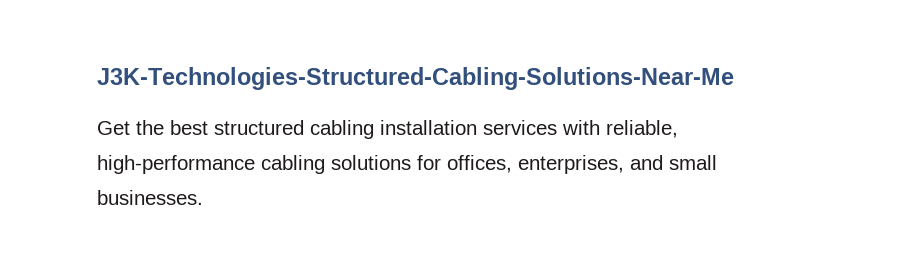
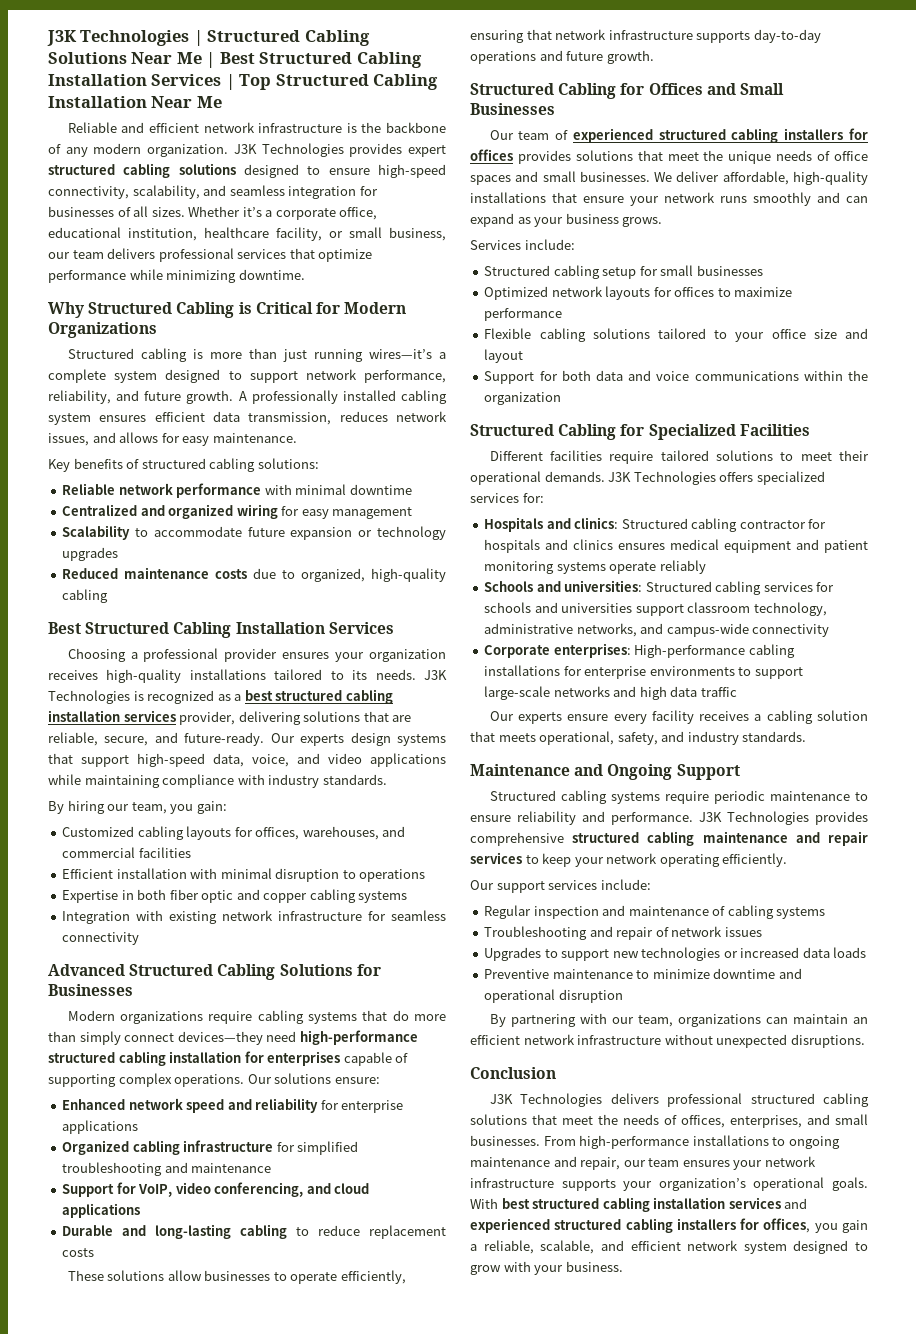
[97,67,734,90] [97,120,678,139] [97,155,441,174] J3K-Technologies-Structured-Cabling-Solutions-Near-Me // Get the best structured cabling installation services with reliable, high-performance cabling solutions for -> [47,30,370,46] [48,52,422,68] [48,74,439,90] [48,96,222,108] [67,122,447,133] [48,143,446,157] [48,163,446,178] [48,185,378,199] [48,206,378,220] [48,227,446,241] [48,248,373,262] [48,269,305,283] [48,302,407,318] [48,322,157,338] [67,348,447,362] [48,369,446,383] [48,390,447,404] [48,411,447,425] [48,432,297,446] [48,458,319,472] [62,483,412,498] [62,504,413,519] [62,525,446,540] [62,547,119,561] [62,567,446,582] [62,589,109,603] [48,622,394,638] [67,648,446,662] [48,669,448,683] [48,689,393,704] [48,710,412,725] [48,732,446,746] [48,753,446,767] [48,774,387,788] [48,800,227,814] [62,826,406,840] [62,847,191,858] [62,868,426,882] [62,889,408,903] [62,910,446,924] [62,932,140,945] [48,964,381,980] [48,984,133,996] [67,1010,446,1024] [48,1030,418,1045] [48,1051,409,1066] [48,1073,380,1087] [62,1098,404,1113] [62,1120,139,1134] [62,1140,359,1155] [62,1162,272,1176] [62,1182,370,1197] [62,1203,141,1218] [62,1224,446,1239] [62,1248,95,1257] [67,1270,406,1284] [470,29,821,43] [470,50,654,64] [470,83,784,99] [470,103,555,115] [489,128,868,143] [470,149,868,164] [470,171,868,185] [470,192,868,206] [470,213,663,227] [470,239,575,250] [484,265,763,279] [484,286,793,300] [484,308,563,321] [484,328,868,342] [484,349,524,363] [484,370,868,384] [484,392,562,405] [470,424,810,440] [489,450,869,464] [470,471,825,485] [470,493,544,503] [484,517,827,532] [484,539,868,553] [484,560,706,574] [484,580,835,595] [484,602,827,616] [484,623,830,637] [484,643,795,658] [484,665,803,679] [484,686,737,700] [489,710,869,724] [470,731,807,745] [470,764,740,780] [489,790,868,804] [470,811,868,825] [470,831,868,846] [470,852,788,867] [470,879,651,893] [484,905,826,919] [484,926,762,940] [484,947,867,961] [484,968,802,979] [484,989,623,1003] [489,1013,868,1027] [470,1034,865,1048] [470,1067,556,1079] [489,1093,869,1107] [470,1114,677,1125] J3K Technologies | Structured Cabling Solutions Near Me | Best Structured Cabling Installation Services | Top Structured Cabling Installation Near Me // Reliable and efficient network infrastructure is the backbone of any modern organization. J3K Technologies provides expert structured cabling solutions designed to ensure high-speed connectivity, scalability, and seamless integration for businesses of all sizes. Whether it’s a corporate office, educational institution, healthcare facility, or small business, our team delivers professional services that optimize performance while minimizing downtime. // Why Structured Cabling is Critical for Modern Organizations // Structured cabling is more than just running wires—it’s a complete system designed to support network performance, reliability, and future growth. A professionally installed cabling system ensures efficient data transmission, reduces network issues, and allows for easy maintenance. // Key benefits of structured cabling solutions: // Reliable network performance with minimal downtime // Centralized and organized wiring for easy management // Scalability to accommodate future expansion or technology upgrades // Reduced maintenance costs due to organized, high-quality cabling // Best Structured Cabling Installation Services // Choosing a professional provider ensures your organization receives high-quality installations tailored to its needs. J3K Technologies is recognized as a best structured cabling installation services provider, delivering solutions that are reliable, secure, and future-ready. Our experts design systems that support high-speed data, voice, and video applications while maintaining compliance with industry standards. // By hiring our team, you gain: // Customized cabling layouts for offices, warehouses, and commercial facilities // Efficient installation with minimal disruption to operations // Expertise in both fiber optic and copper cabling systems // Integration with existing network infrastructure for seamless connectivity // Advanced Structured Cabling Solutions for Businesses // Modern organizations require cabling systems that do more than simply connect devices—they need high-performance structured cabling installation for enterprises capable of supporting complex operations. Our solutions ensure: // Enhanced network speed and reliability for enterprise applications // Organized cabling infrastructure for simplified troubleshooting and maintenance // Support for VoIP, video conferencing, and cloud applications // Durable and long-lasting cabling to reduce replacement costs // These solutions allow businesses to operate efficiently, ensuring that network infrastructure supports day-to-day operations and future growth. // Structured Cabling for Offices and Small Businesses // Our team of experienced structured cabling installers for offices provides solutions that meet the unique needs of office spaces and small businesses. We deliver affordable, high-quality installations that ensure your network runs smoothly and can expand as your business grows. // Services include: // Structured cabling setup for small businesses // Optimized network layouts for offices to maximize performance // Flexible cabling solutions tailored to your office size and layout // Support for both data and voice communications within the organization // Structured Cabling for Specialized Facilities // Different facilities require tailored solutions to meet their operational demands. J3K Technologies offers specialized services for: // Hospitals and clinics: Structured cabling contractor for hospitals and clinics ensures medical equipment and patient monitoring systems operate reliably // Schools and universities: Structured cabling services for schools and universities support classroom technology, administrative networks, and campus-wide connectivity // Corporate enterprises: High-performance cabling installations for enterprise environments to support large-scale networks and high data traffic // Our experts ensure every facility receives a cabling solution that meets operational, safety, and industry standards. // Maintenance and Ongoing Support // Structured cabling systems require periodic maintenance to ensure reliability and performance. J3K Technologies provides comprehensive structured cabling maintenance and repair services to keep your network operating efficiently. // Our support services include: // Regular inspection and maintenance of cabling systems // Troubleshooting and repair of network issues // Upgrades to support new technologies or increased data loads // Preventive maintenance to minimize downtime and operational disruption // By partnering with our team, organizations can maintain an efficient network infrastructure without unexpected disruptions. // Conclusion // J3K Technologies delivers professional structured cabling solutions that meet the needs of
(203, 197) none -> [543,1135,840,1149] [470,1156,816,1170] [470,1177,868,1191] [470,1197,808,1212] [470,1218,868,1233] [470,1240,868,1254] [470,1261,623,1275] From high-performance installations to ongoing maintenance and repair, our team ensures your network infrastructure supports your organization’s operational goals. With best structured cabling installation services and experienced structured cabling installers for offices, you gain a reliable, scalable, and efficient network system designed to grow with your business.

